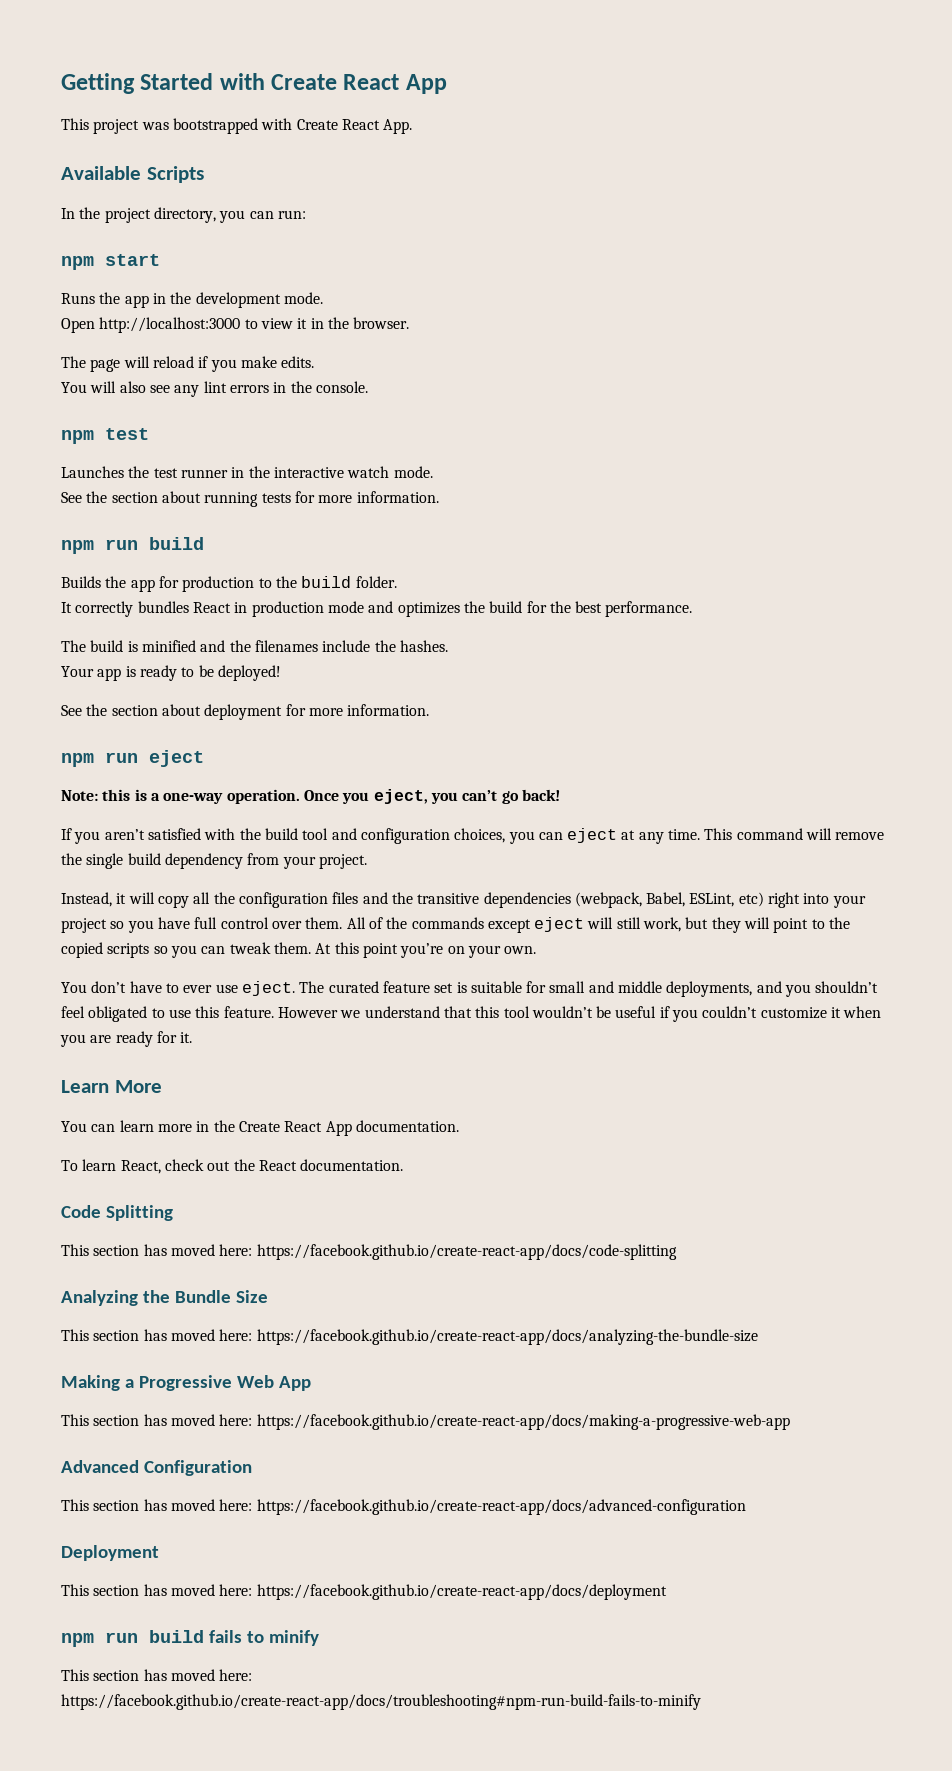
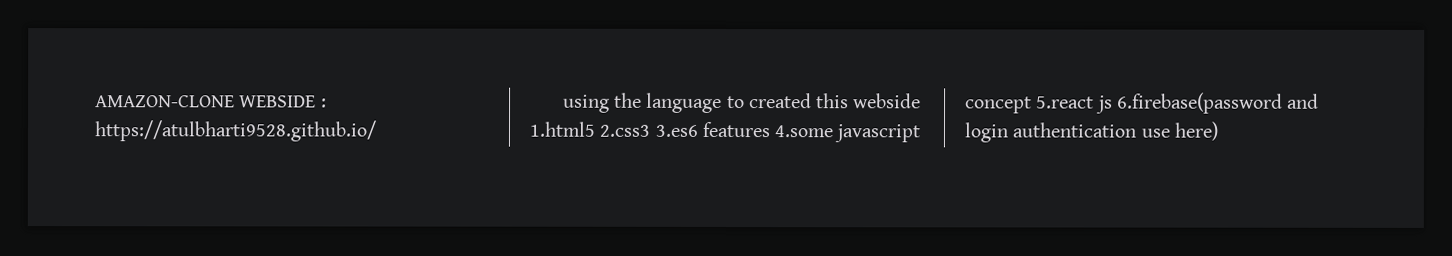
[61,73,447,94] [61,118,413,134] [61,166,204,183] [61,207,306,223] [61,254,160,270] [61,292,323,308] [61,317,410,333] [61,356,315,372] [61,381,368,397] [61,428,149,444] [61,466,433,478] [61,491,439,507] [61,537,204,554] [61,576,397,592] [61,601,693,617] [61,640,448,652] [61,665,281,681] [61,704,430,720] [61,750,204,767] [61,789,560,804] [61,828,885,844] [61,853,367,869] [61,892,866,908] [61,917,851,933] [61,942,537,958] [61,981,879,997] [61,1006,882,1022] [60,1031,193,1047] [61,1080,162,1093] [61,1120,459,1136] [61,1159,404,1174] [61,1205,173,1221] [61,1244,677,1260] [61,1290,268,1306] [61,1329,758,1345] [61,1375,311,1391] [61,1414,790,1430] [61,1460,252,1476] [61,1499,746,1515] [61,1545,159,1561] [61,1584,667,1600] [61,1630,319,1647] [61,1669,253,1681] [61,1694,701,1710] Getting Started with Create React App // This project was bootstrapped with Create React App. // Available Scripts // In the project directory, you can run: // npm start // Runs the app in the development mode. // Open http://localhost:3000 to view it in the browser. // The page will reload if you make edits. // You will also see any lint errors in the console. // npm test // Launches the test runner in the interactive watch mode. // See the section about running tests for more information. // npm run build // Builds the app for production to the build folder. // It correctly bundles React in production mode and optimizes the build for the best performance. // The build is minified and the filenames include the hashes. // Your app is ready to be deployed! // See the section about deployment for more information. // npm run eject // Note: this is a one-way operation. Once you eject, you can’t go back! // If you aren’t satisfied with the build tool and configuration choices, you can eject at any time. This command will remove the single build dependency from your project. // Instead, it will copy all the configuration files and the transitive dependencies (webpack, Babel, ESLint, etc) right into your project so you have full control over them. All of the commands except eject will still work, but they will point to the copied scripts so you can tweak them. At this point you’re on your own. // You don’t have to ever use eject. The curated feature set is suitable for small and middle deployments, and you shouldn’t feel obligated to use this feature. However we understand that this tool wouldn’t be useful if you couldn’t customize it when you are ready for it. // Learn More // You can learn more in the Create React App documentation. // To learn React, check out the React documentation. // Code Splitting // This section has moved here: https://facebook.github.io/create-react-app/docs/code-splitting // Analyzing the Bundle Size // This section has moved here: https://facebook.github.io/create-react-app/docs/analyzing-the-bundle-size // Making a Progressive Web App // This section has moved here: https://facebook.github.io/create-react-app/docs/making-a-progressive-web-app // Advanced Configuration // This section has moved here: https://facebook.github.io/create-react-app/docs/advanced-configuration // Deployment // This section has moved here: https://facebook.github.io/create-react-app/docs/deployment // npm run build fails to minify // This section has moved here: https://facebook.github.io/create-react-app/docs/troubleshooting#npm-run-build-fails-to-minify -> [95,95,327,108] [94,120,377,142] [562,92,922,113] [529,121,922,143] [965,92,1320,114] [964,121,1219,143] AMAZON-CLONE WEBSIDE : https://atulbharti9528.github.io/ // using the language to created this webside 1.html5 2.css3 3.es6 features 4.some javascript concept 5.react js 6.firebase(password and login authentication use here)

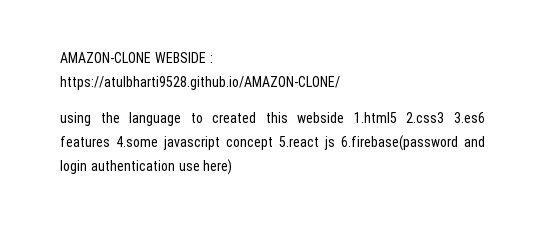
[94,120,377,142] https://atulbharti9528.github.io/ -> [60,76,340,90] https://atulbharti9528.github.io/AMAZON-CLONE/

